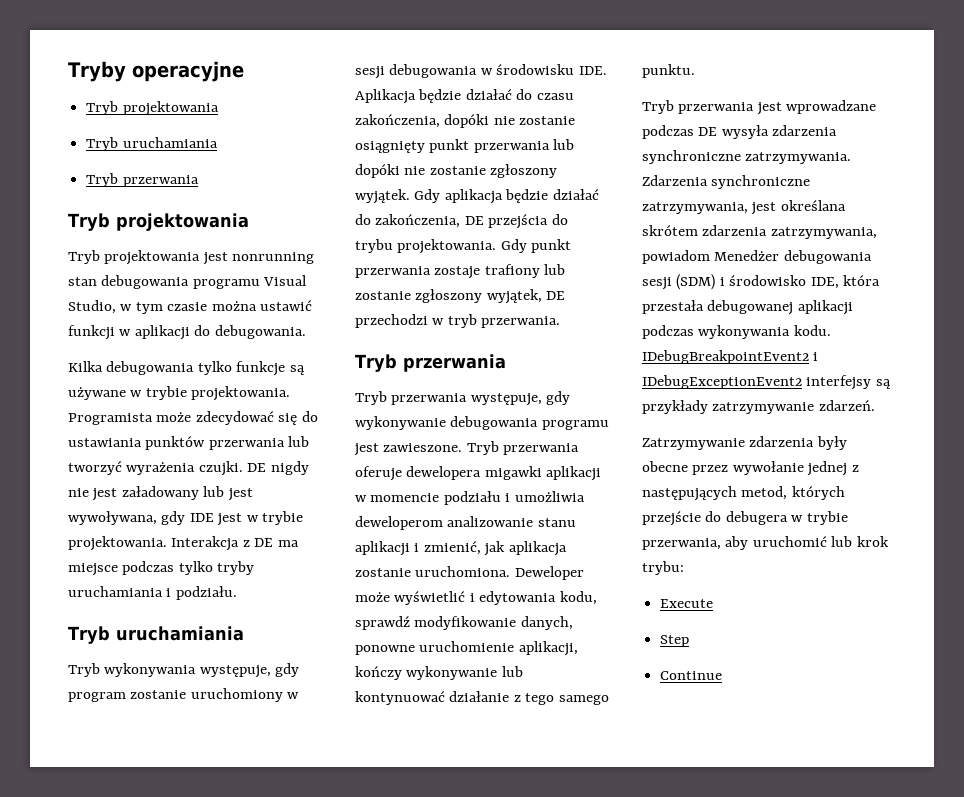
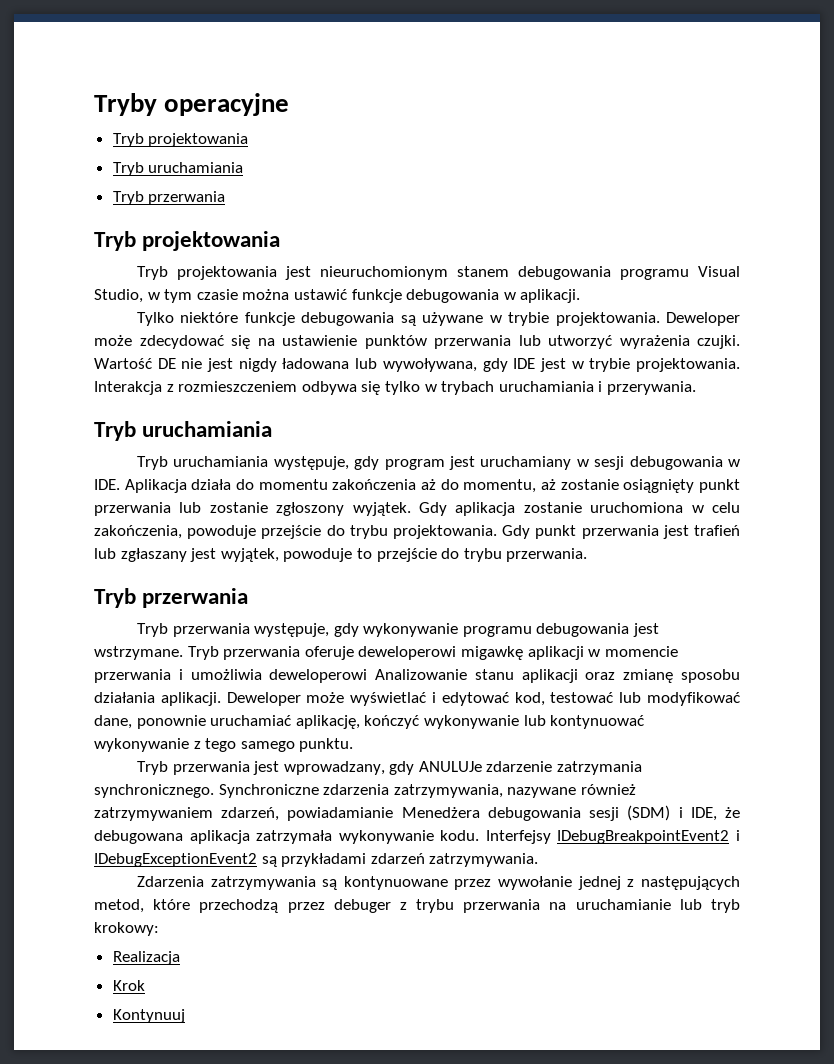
[232,252,315,264] [68,277,97,286] nonrunning stan -> [319,266,509,280] nieuruchomionym stanem
[68,325,306,340] [68,361,286,376] funkcji w aplikacji do debugowania. // Kilka debugowania tylko funkcje -> [351,289,581,303] [136,312,395,326] funkcje debugowania w aplikacji. // Tylko niektóre funkcje debugowania
[68,413,153,425] Programista -> [665,312,740,326] Deweloper
[301,411,318,422] [68,438,142,447] do ustawiania -> [257,335,357,346] na ustawienie
[68,461,122,475] tworzyć -> [548,335,612,349] utworzyć
[247,461,309,475] [68,486,253,501] DE nigdy nie jest załadowany lub jest -> [94,358,378,372] Wartość DE nie jest nigdy ładowana lub
[254,538,299,547] [68,561,255,576] DE ma miejsce podczas tylko tryby -> [178,381,495,395] rozmieszczeniem odbywa się tylko w trybach
[175,586,237,600] [68,626,244,644] [68,663,197,677] podziału. // Tryb uruchamiania // Tryb wykonywania -> [606,381,696,395] [94,421,273,441] [136,456,269,470] przerywania. // Tryb uruchamiania // Tryb uruchamiania
[130,688,283,702] zostanie uruchomiony -> [448,456,572,470] jest uruchamiany
[496,64,575,75] środowisku -> (740, 463) none
[418,89,574,103] [355,114,515,128] będzie działać do czasu zakończenia, dopóki nie -> [191,479,556,493] działa do momentu zakończenia aż do momentu, aż
[355,164,426,178] dopóki nie -> (202, 507) none
[505,189,599,203] [355,214,549,229] będzie działać do zakończenia, DE przejścia -> [523,502,740,513] [94,525,322,539] zostanie uruchomiona w celu zakończenia, powoduje przejście
[434,264,566,279] [355,289,566,304] [355,314,477,328] zostaje trafiony lub zostanie zgłoszony wyjątek, DE przechodzi w tryb -> [662,525,740,539] [94,548,502,562] jest trafień lub zgłaszany jest wyjątek, powoduje to przejście do trybu
[450,416,609,430] [354,443,463,456] debugowania programu jest zawieszone. -> [462,623,660,637] [94,646,183,660] programu debugowania jest wstrzymane.
[406,466,542,480] dewelopera migawki -> [358,646,523,660] deweloperowi migawkę
[443,491,501,505] podziału -> [94,669,171,683] przerwania
[355,516,576,530] [355,541,567,556] [355,566,584,580] [355,591,597,605] [355,616,573,630] [355,641,578,656] [355,666,402,680] deweloperom analizowanie stanu aplikacji i zmienić, jak aplikacja zostanie uruchomiona. Deweloper może wyświetlić i edytowania kodu, sprawdź modyfikowanie danych, ponowne uruchomienie aplikacji, kończy -> [269,669,740,683] [94,692,740,706] [94,715,420,729] deweloperowi Analizowanie stanu aplikacji oraz zmianę sposobu działania aplikacji. Deweloper może wyświetlać i edytować kod, testować lub modyfikować dane, ponownie uruchamiać aplikację, kończyć
[449,691,510,702] działanie -> [94,738,189,752] wykonywanie
[786,100,877,114] [642,125,838,139] [642,150,852,164] [642,175,811,189] [642,200,846,215] [642,225,877,239] [642,250,872,264] [642,274,881,290] [642,300,853,315] [642,325,831,339] [642,350,819,364] [642,375,891,390] [642,400,875,414] [642,436,847,450] [642,461,688,472] wprowadzane podczas DE wysyła zdarzenia synchroniczne zatrzymywania. Zdarzenia synchroniczne zatrzymywania, jest określana skrótem zdarzenia zatrzymywania, powiadom Menedżer debugowania sesji (SDM) i środowisko IDE, która przestała debugowanej aplikacji podczas wykonywania kodu. IDebugBreakpointEvent2 i IDebugExceptionEvent2 interfejsy są przykłady zatrzymywanie zdarzeń. // Zatrzymywanie zdarzenia były obecne -> [283,761,643,775] [94,784,636,798] [94,805,740,821] [94,830,740,844] [94,853,539,867] [136,876,448,890] wprowadzany, gdy ANULUJe zdarzenie zatrzymania synchronicznego. Synchroniczne zdarzenia zatrzymywania, nazywane również zatrzymywaniem zdarzeń, powiadamianie Menedżera debugowania sesji (SDM) i IDE, że debugowana aplikacja zatrzymała wykonywanie kodu. Interfejsy IDebugBreakpointEvent2 i IDebugExceptionEvent2 są przykładami zdarzeń zatrzymywania. // Zdarzenia zatrzymywania są kontynuowane
[791,486,845,500] [642,511,848,526] [642,536,889,550] [642,561,684,575] [660,599,714,608] [660,635,690,647] [660,671,723,680] których przejście do debugera w trybie przerwania, aby uruchomić lub krok trybu: // Execute // Step // Continue -> [153,899,740,913] [94,922,159,936] [112,951,180,965] [112,980,145,991] [112,1009,185,1023] które przechodzą przez debuger z trybu przerwania na uruchamianie lub tryb krokowy: // Realizacja // Krok // Kontynuuj

